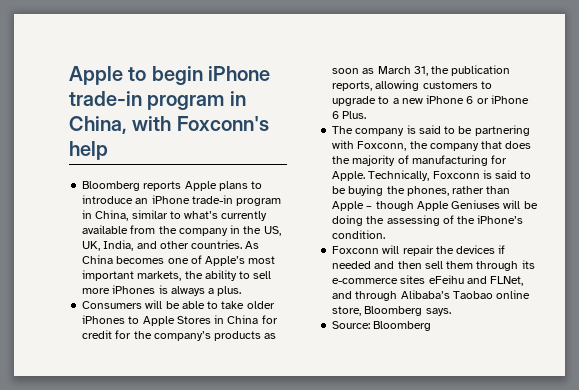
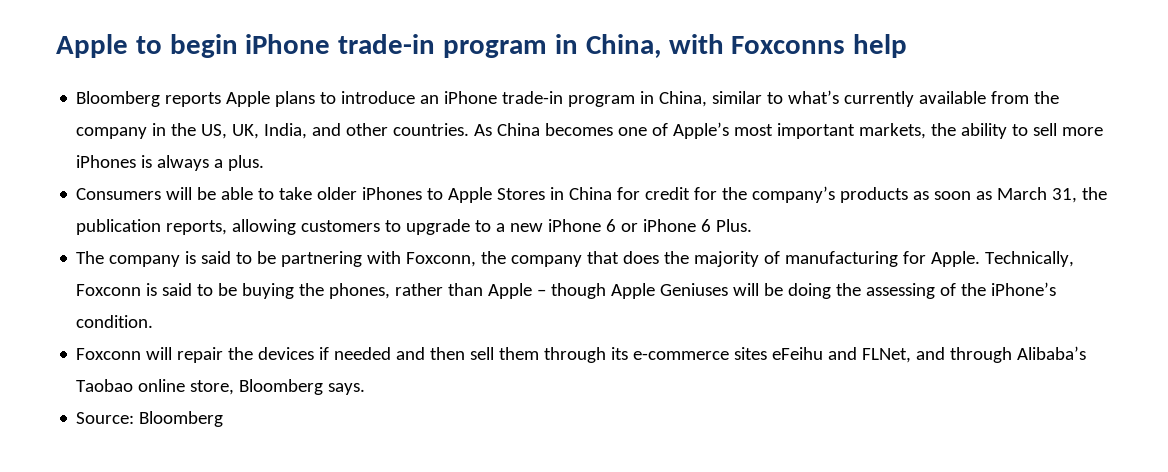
[176,116,269,131] Foxconn's -> [731,36,846,54] Foxconns

